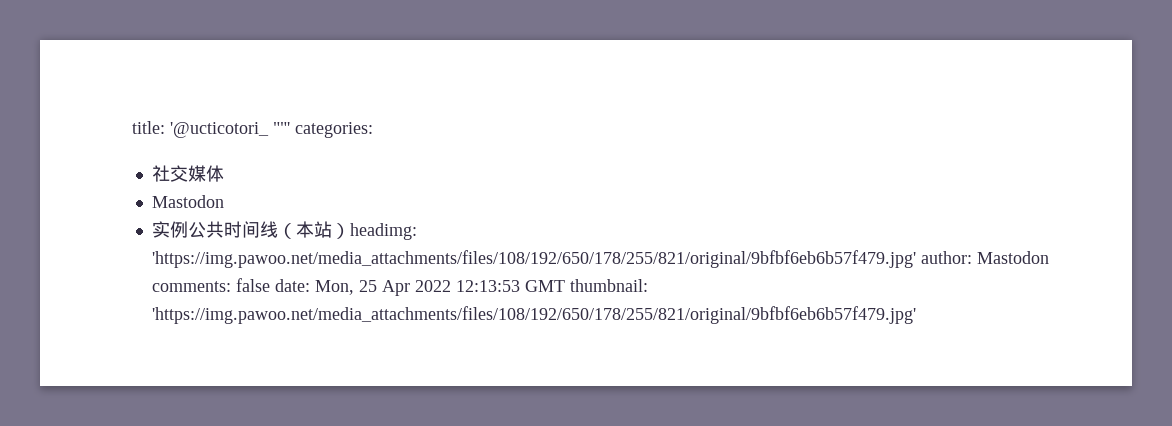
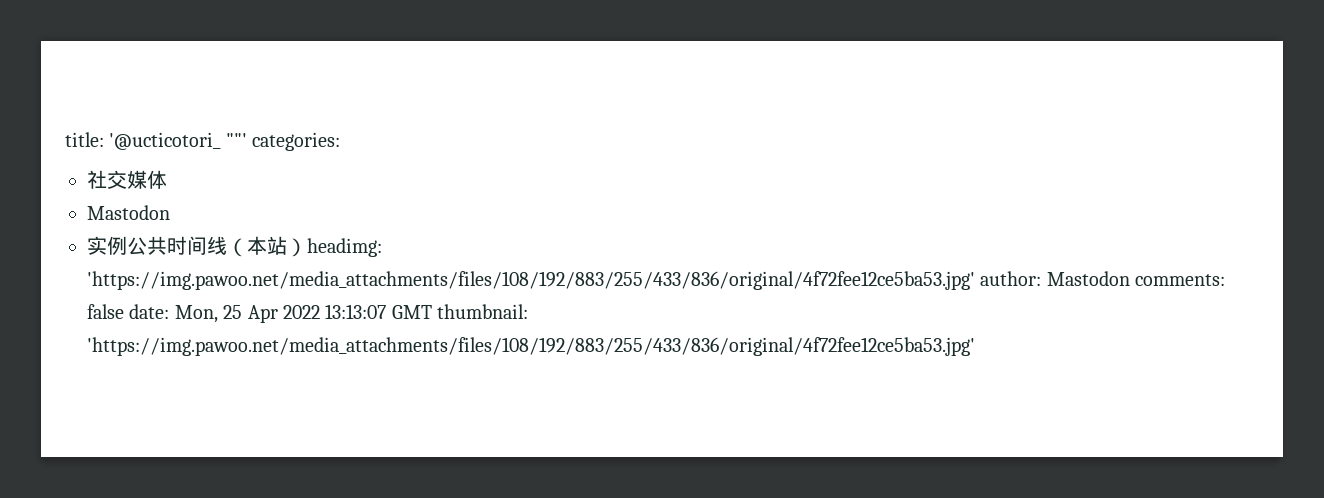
[151,250,916,268] 'https://img.pawoo.net/media_attachments/files/108/192/650/178/255/821/original/9bfbf6eb6b57f479.jpg' -> [87,271,975,290] 'https://img.pawoo.net/media_attachments/files/108/192/883/255/433/836/original/4f72fee12ce5ba53.jpg'
[455,280,520,292] 12:13:53 -> [325,304,387,319] 13:13:07
[151,306,916,324] 'https://img.pawoo.net/media_attachments/files/108/192/650/178/255/821/original/9bfbf6eb6b57f479.jpg' -> [87,337,975,356] 'https://img.pawoo.net/media_attachments/files/108/192/883/255/433/836/original/4f72fee12ce5ba53.jpg'

